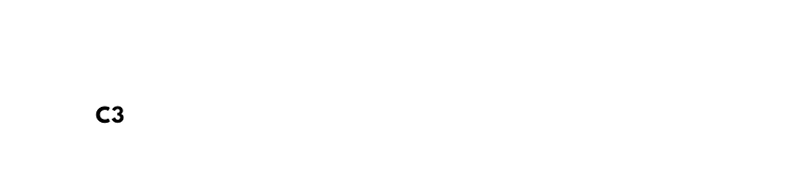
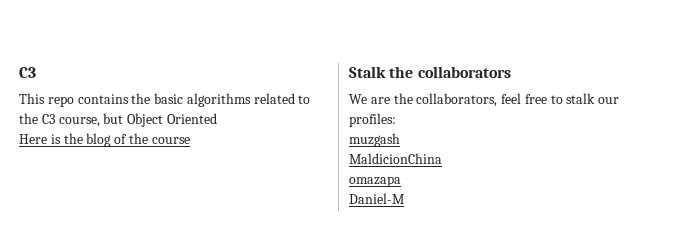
[95,105,125,124] C3 -> [19,67,36,78] [19,93,311,107] [19,113,217,127] [19,133,190,147] [349,66,511,78] [349,93,620,107] [349,113,396,127] [349,133,400,147] [349,153,442,164] [349,176,401,187] [349,193,405,204] C3 // This repo contains the basic algorithms related to the C3 course, but Object Oriented // Here is the blog of the course // Stalk the collaborators // We are the collaborators, feel free to stalk our profiles: // muzgash // MaldicionChina // omazapa // Daniel-M

